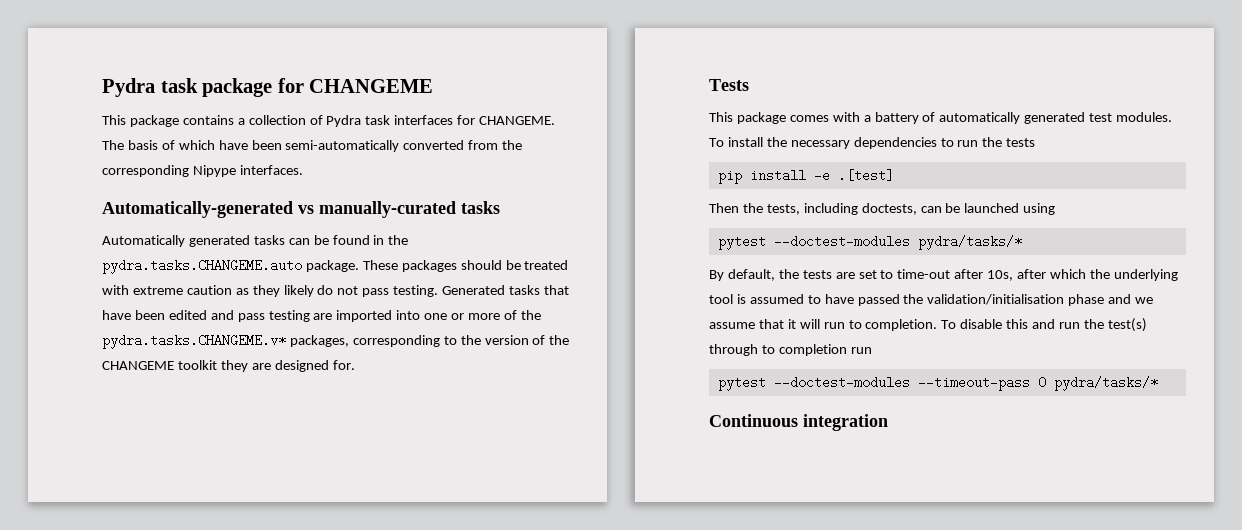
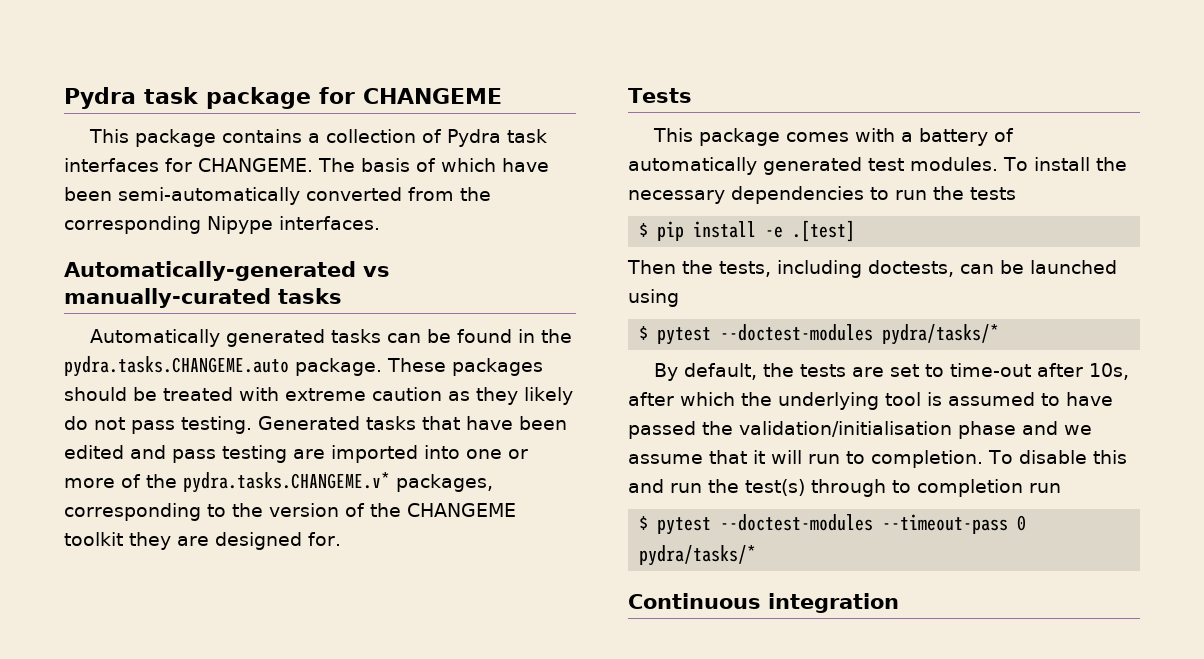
(1036, 142) none -> [639,223,649,237] $
(1056, 209) none -> [639,326,649,340] $
(872, 350) none -> [639,516,649,530] $

